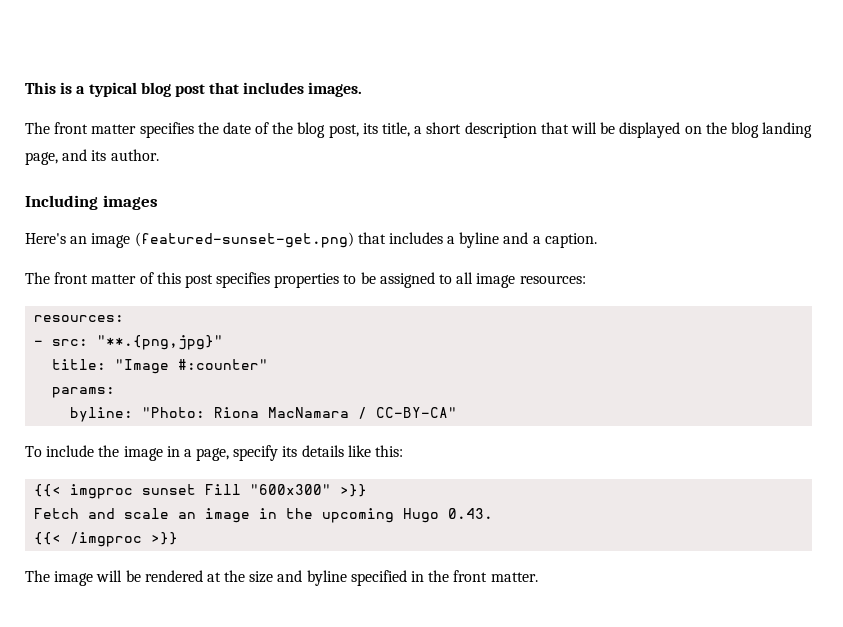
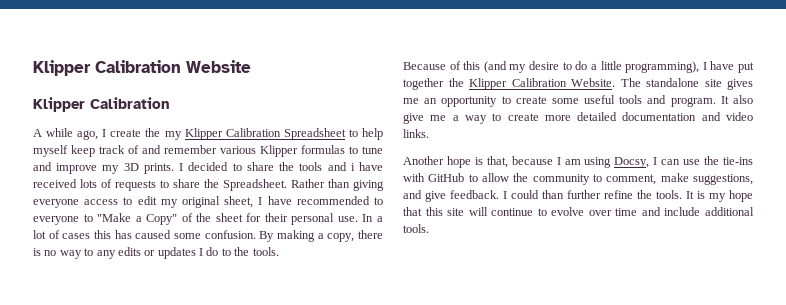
[25,82,363,97] [25,122,813,138] [25,149,159,165] [25,195,158,210] [25,232,597,248] [25,272,586,288] [34,315,125,322] [34,335,224,350] [52,359,269,374] [52,387,116,398] [70,407,458,422] [25,445,404,461] [34,484,368,499] [34,508,494,523] [34,532,179,547] [25,570,538,586] This is a typical blog post that includes images. // The front matter specifies the date of the blog post, its title, a short description that will be displayed on the blog landing page, and its author. // Including images // Here's an image (featured-sunset-get.png) that includes a byline and a caption. // The front matter of this post specifies properties to be assigned to all image resources: // resources: // - src: "**.{png,jpg}" // title: "Image #:counter" // params: // byline: "Photo: Riona MacNamara / CC-BY-CA" // To include the image in a page, specify its details like this: // {{< imgproc sunset Fill "600x300" >}} // Fetch and scale an image in the upcoming Hugo 0.43. // {{< /imgproc >}} // The image will be rendered at the size and byline specified in the front matter. -> [33,60,251,76] [33,97,170,112] [33,128,383,140] [33,145,383,157] [33,162,383,174] [33,179,384,191] [33,196,383,208] [33,213,384,225] [33,230,384,242] [33,247,279,259] [403,61,754,73] [403,78,753,90] [403,95,753,107] [403,112,753,124] [403,129,429,138] [403,156,753,168] [403,173,753,185] [403,190,753,202] [403,207,754,216] [403,224,429,233] Klipper Calibration Website // Klipper Calibration // A while ago, I create the my Klipper Calibration Spreadsheet to help myself keep track of and remember various Klipper formulas to tune and improve my 3D prints. I decided to share the tools and i have received lots of requests to share the Spreadsheet. Rather than giving everyone access to edit my original sheet, I have recommended to everyone to "Make a Copy" of the sheet for their personal use. In a lot of cases this has caused some confusion. By making a copy, there is no way to any edits or updates I do to the tools. // Because of this (and my desire to do a little programming), I have put together the Klipper Calibration Website. The standalone site gives me an opportunity to create some useful tools and program. It also give me a way to create more detailed documentation and video links. // Another hope is that, because I am using Docsy, I can use the tie-ins with GitHub to allow the community to comment, make suggestions, and give feedback. I could than further refine the tools. It is my hope that this site will continue to evolve over time and include additional tools.

